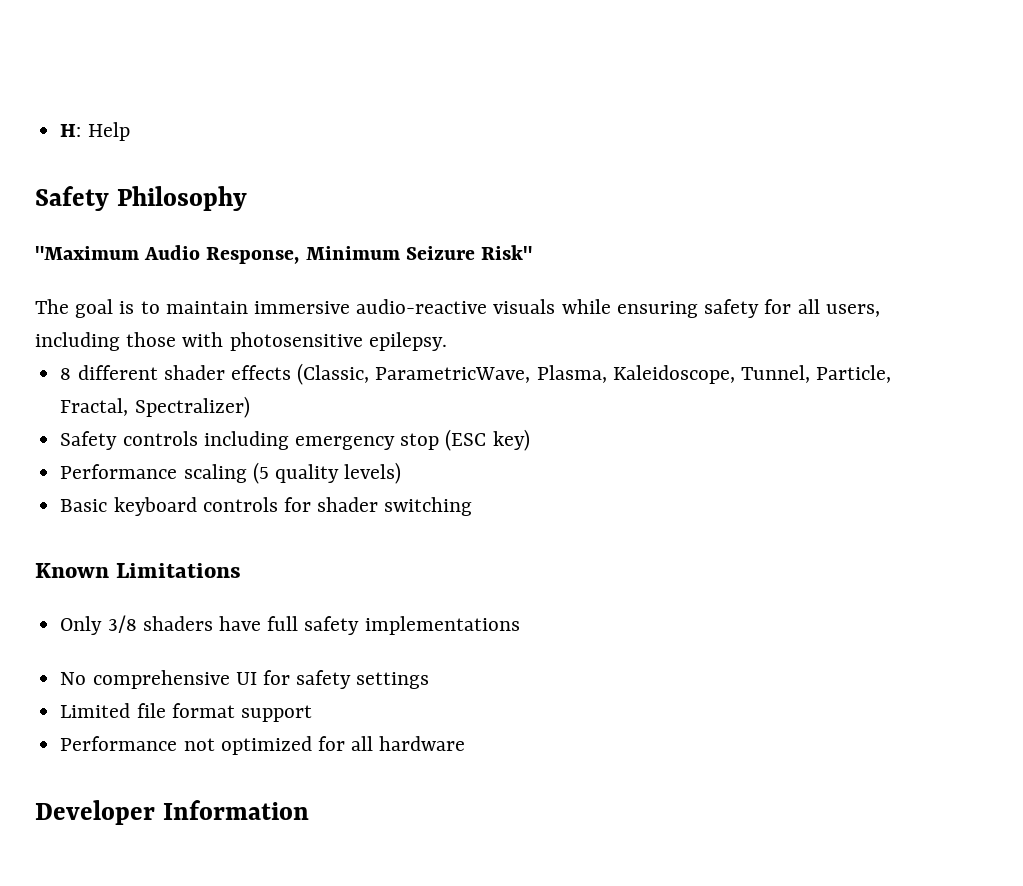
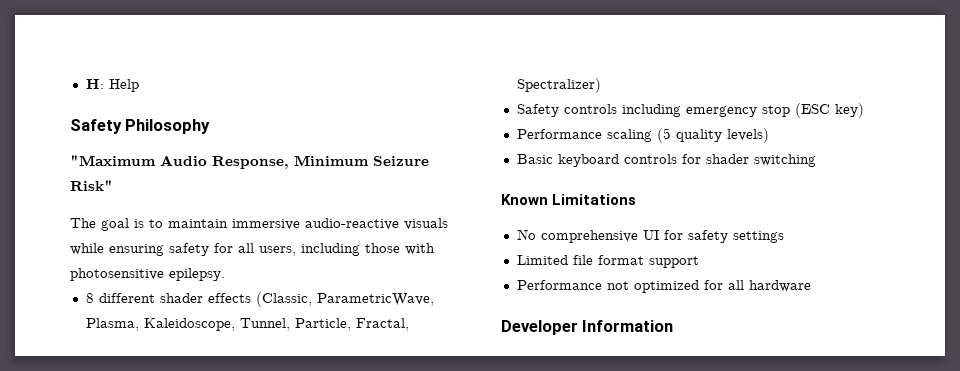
[60,615,520,635] // Only 3/8 shaders have full safety implementations -> (637, 199) none

